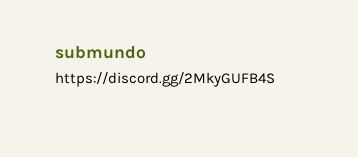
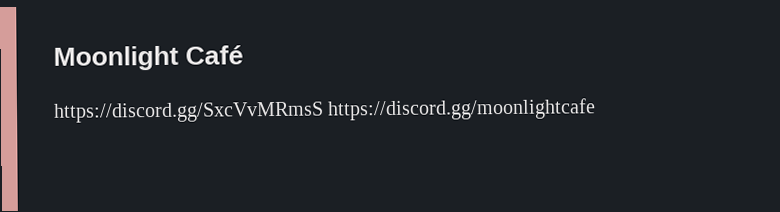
[55,46,146,59] [55,72,275,87] submundo // https://discord.gg/2MkyGUFB4S -> [53,45,245,71] [53,98,597,123] Moonlight Café // https://discord.gg/SxcVvMRmsS https://discord.gg/moonlightcafe

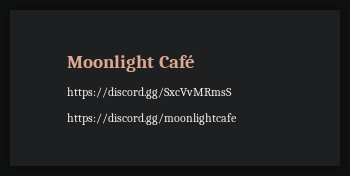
(324, 112) none -> (232, 93) //

